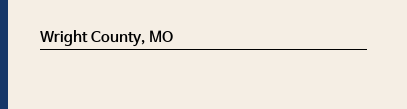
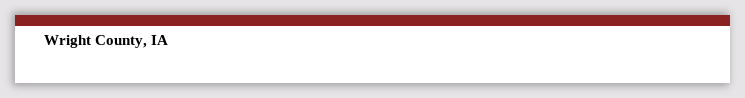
[149,30,174,42] MO -> [151,35,169,45] IA

